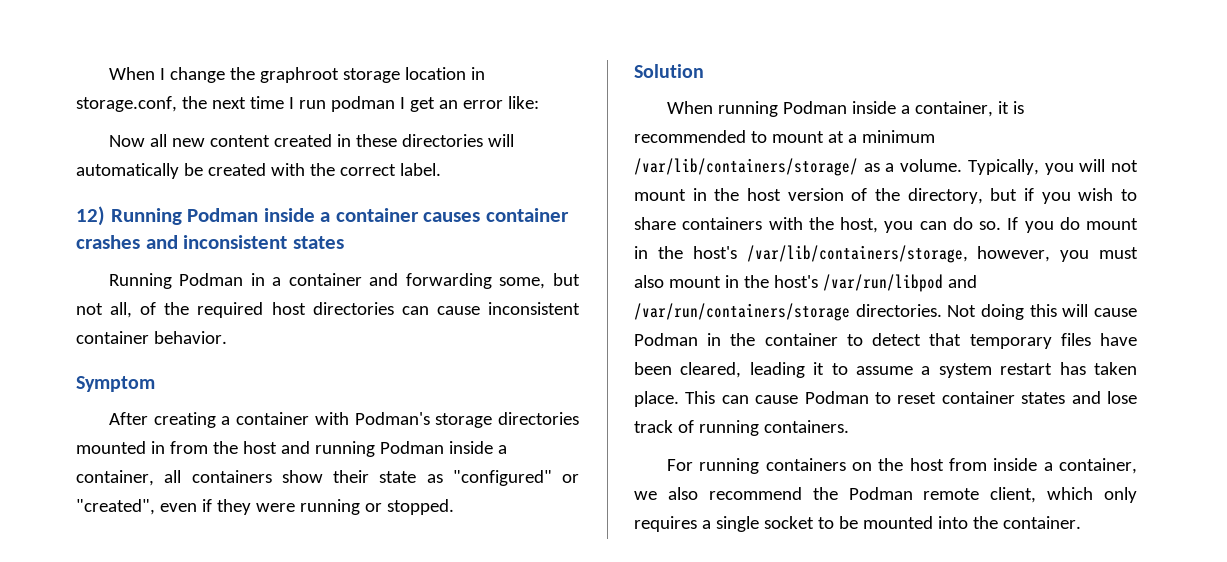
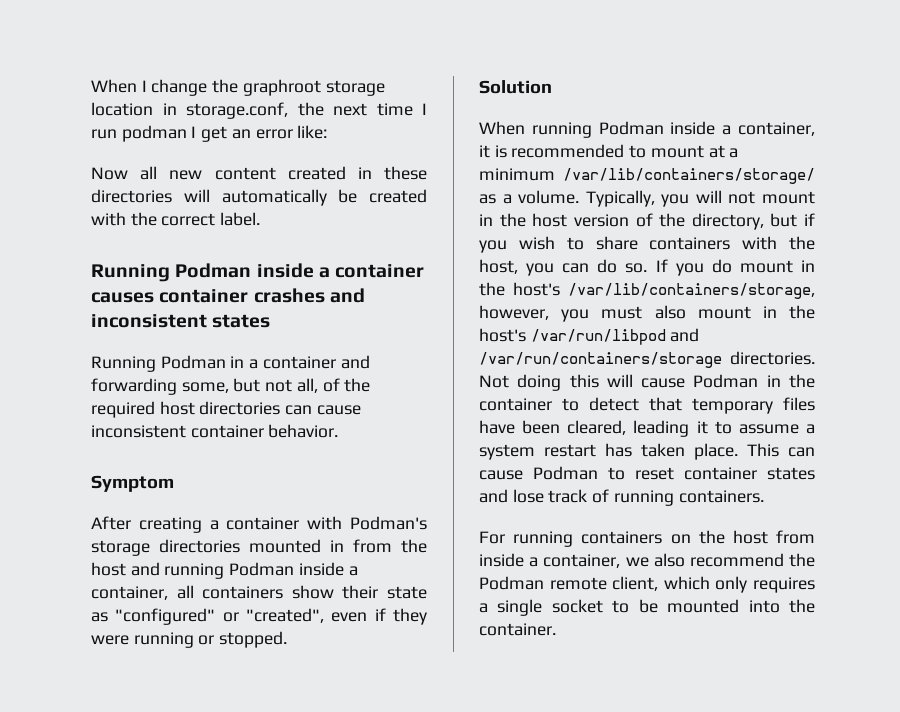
[76,206,105,226] 12) -> (261, 219) none

